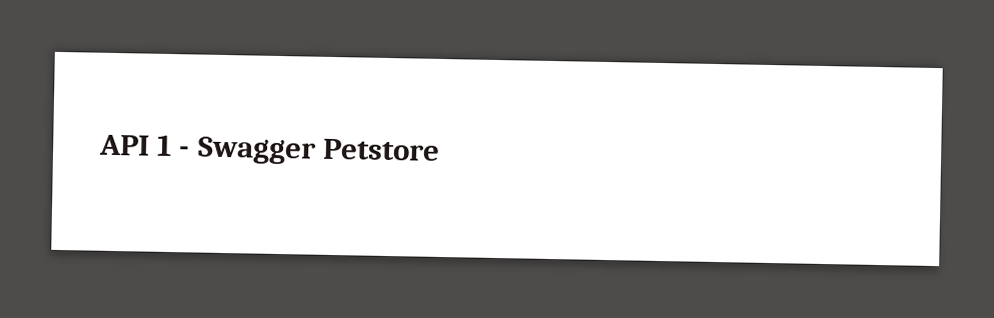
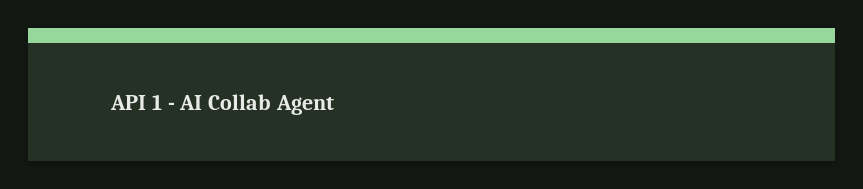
[196,136,440,165] Swagger Petstore -> [179,94,335,115] AI Collab Agent

